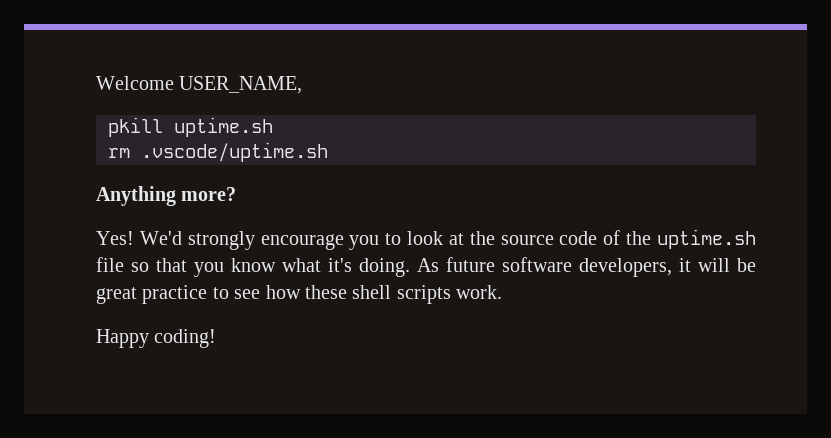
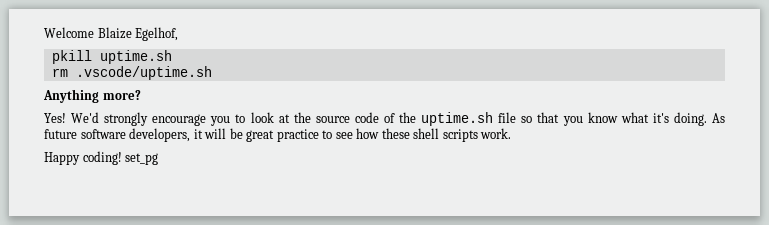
[179,76,303,94] USER_NAME, -> [97,27,179,41] Blaize Egelhof,
(217, 338) none -> [125,153,159,165] set_pg

